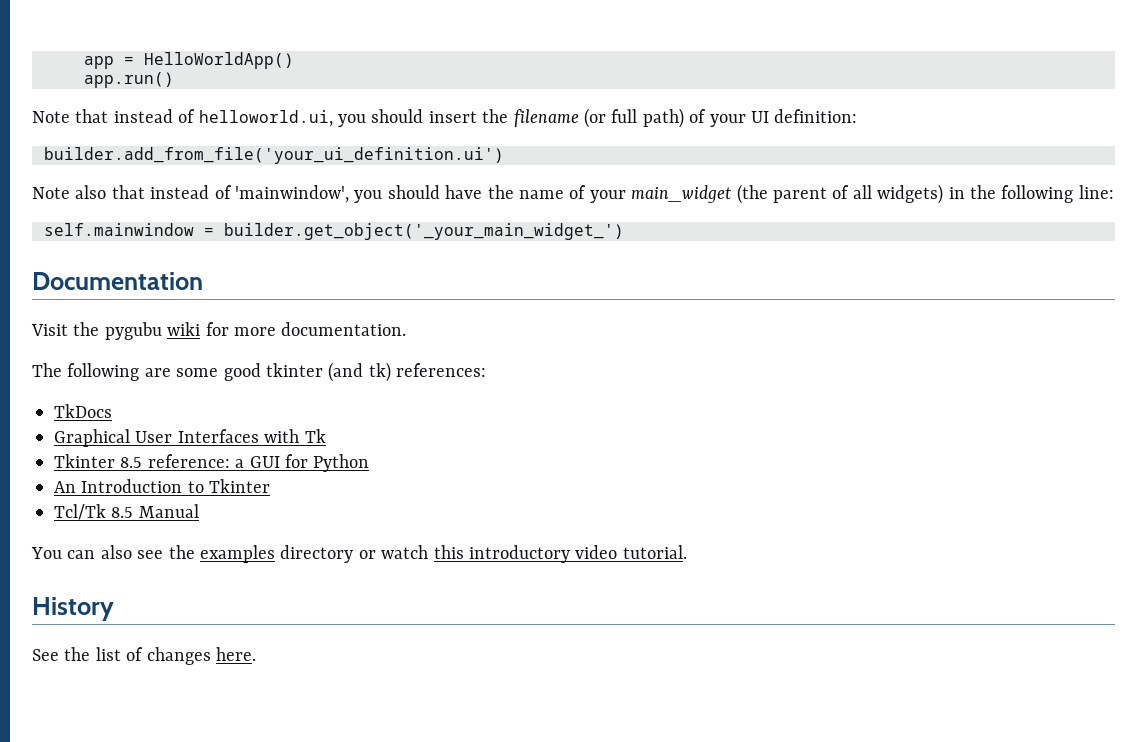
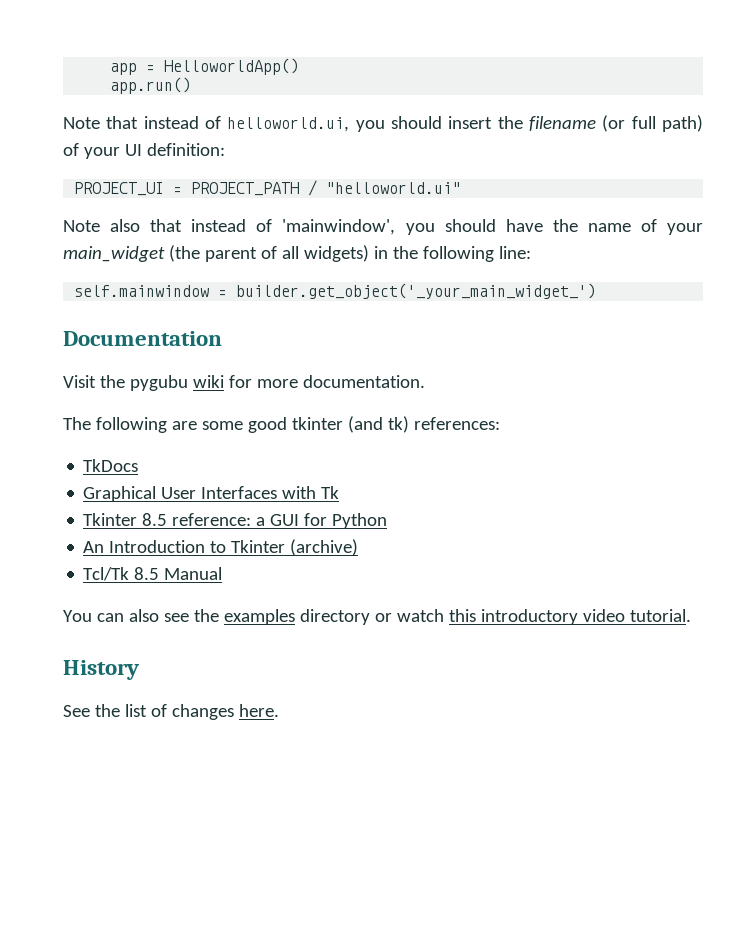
[144,52,294,69] HelloWorldApp() -> [164,58,300,75] HelloworldApp()
[44,147,504,164] builder.add_from_file('your_ui_definition.ui') -> [74,180,462,196] PROJECT_UI = PROJECT_PATH / "helloworld.ui"
(271, 486) none -> [290,539,359,556] (archive)

